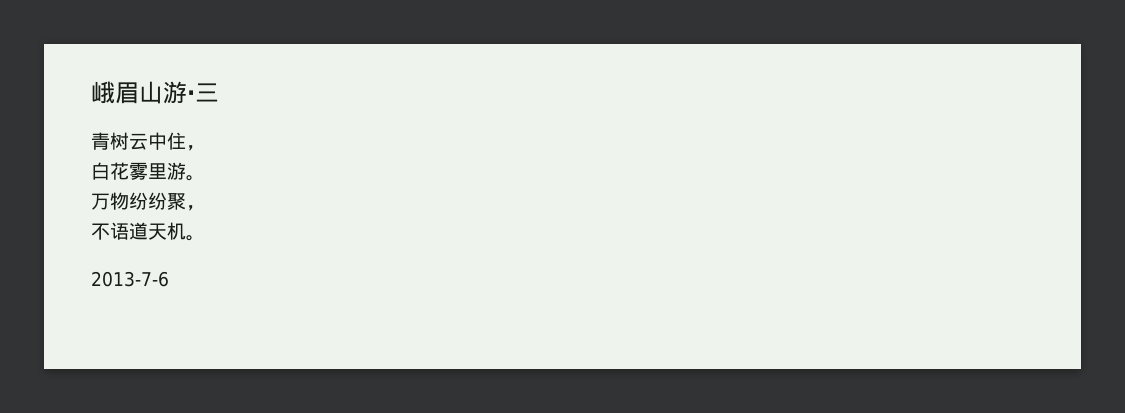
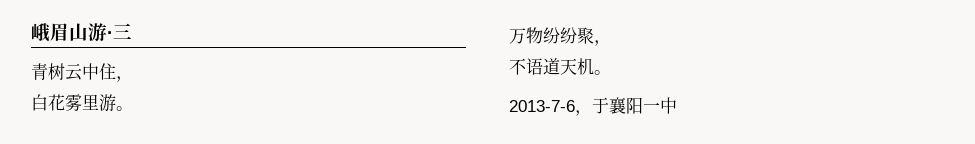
(169, 279) none -> [575,97,677,116] ，于襄阳一中

